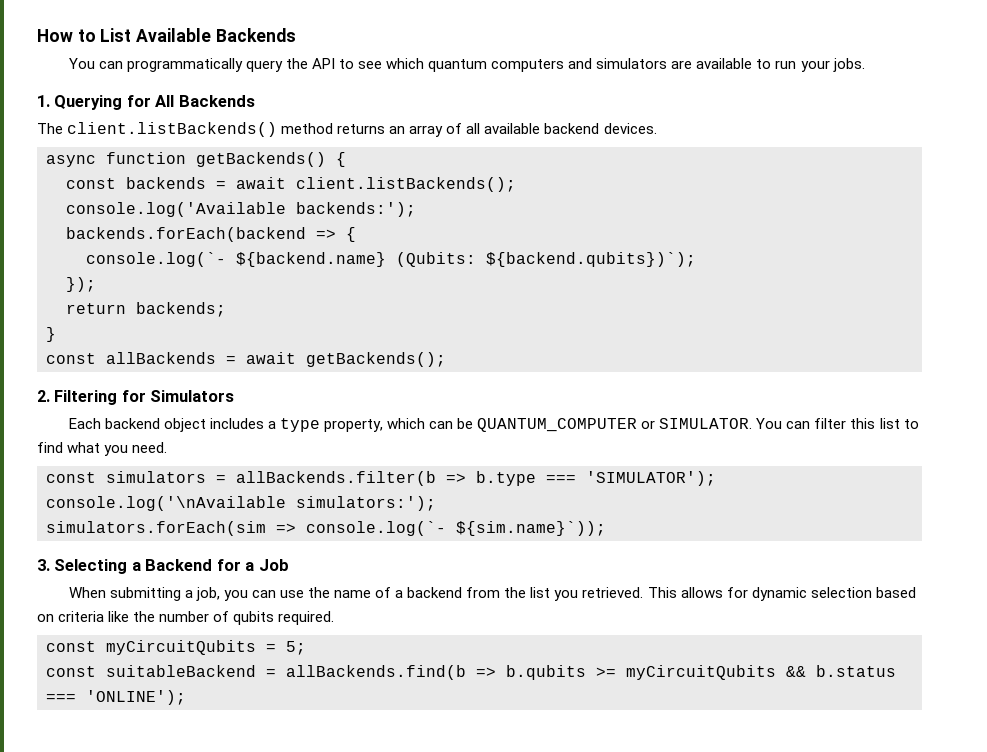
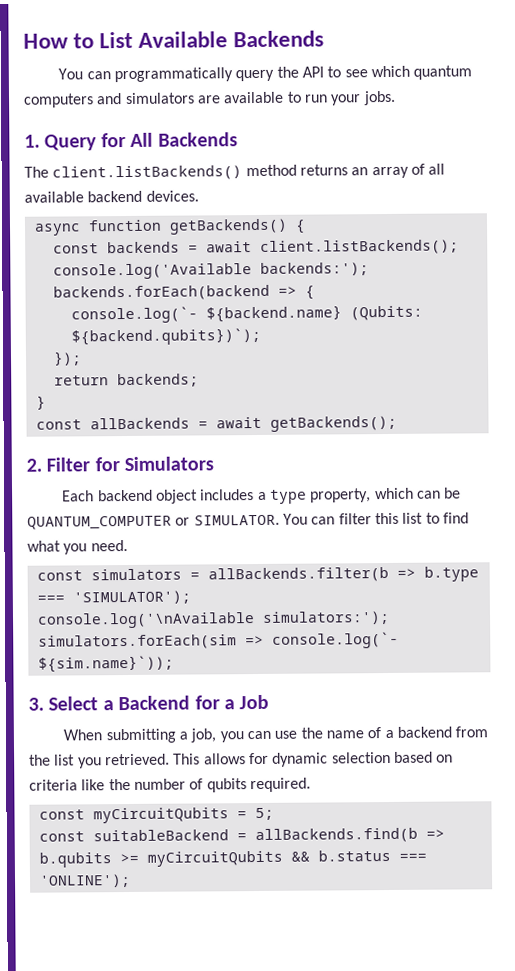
[54,95,123,110] Querying -> [44,134,98,151] Query
[54,390,118,405] Filtering -> [46,457,91,472] Filter
[54,559,128,574] Selecting -> [48,696,99,711] Select

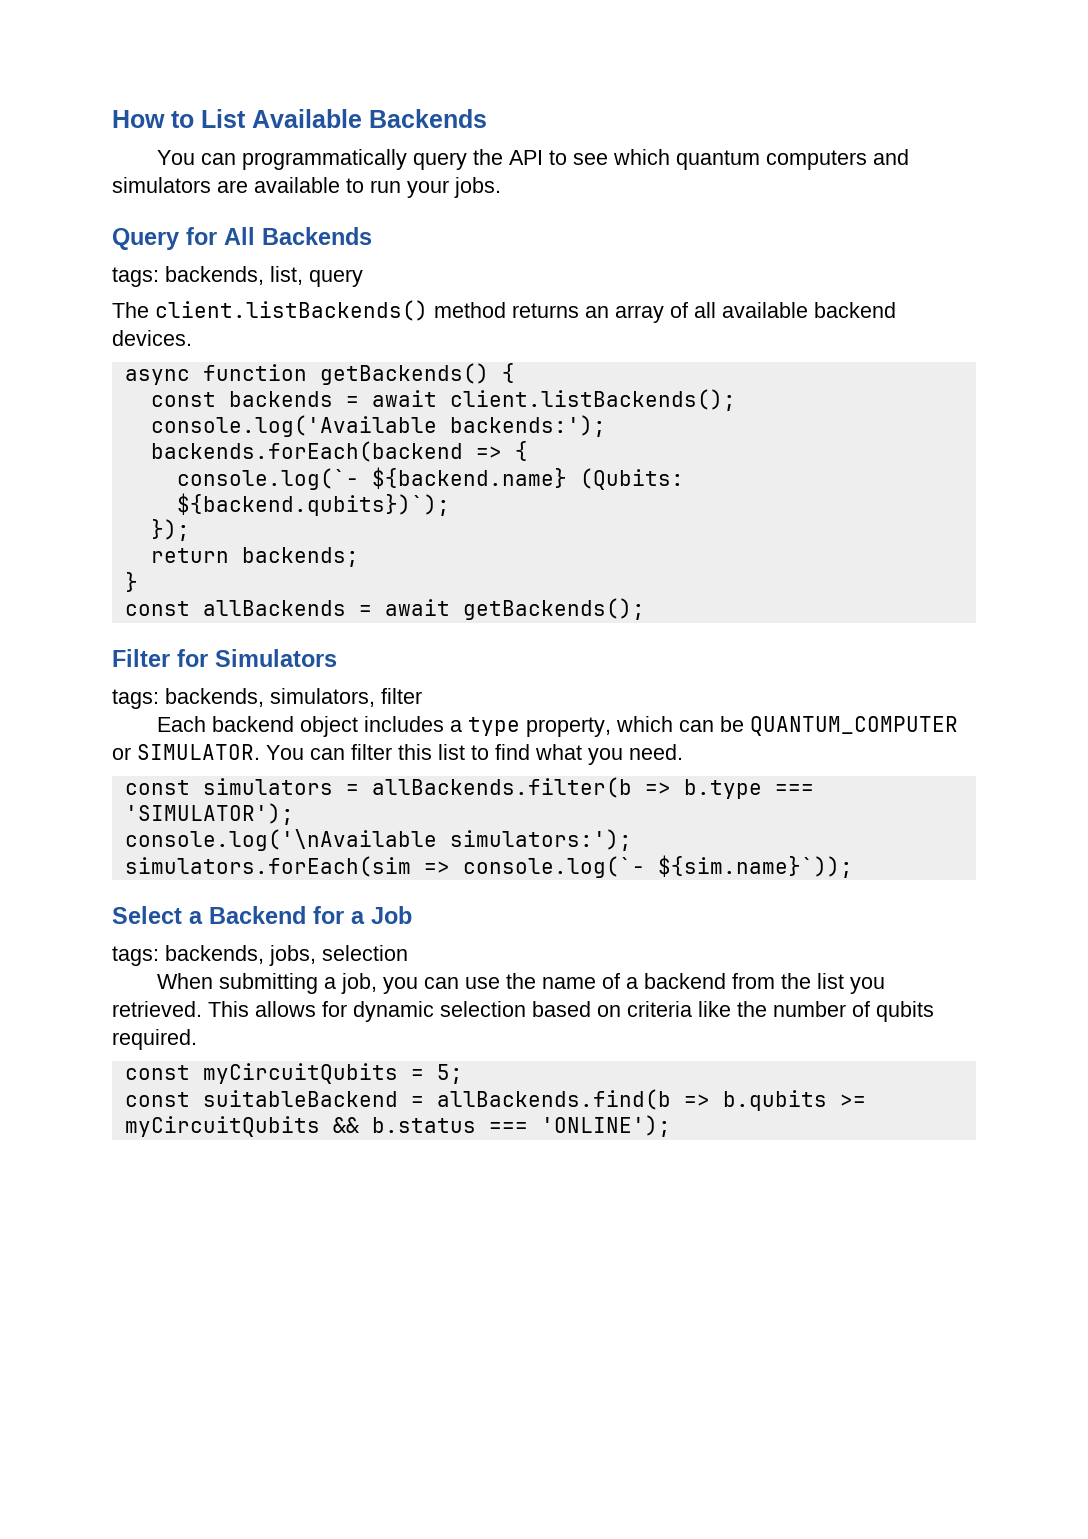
[24,134,40,148] 1. -> (501, 187) none
(238, 139) none -> [112,266,363,287] // tags: backends, list, query
[26,458,42,472] 2. -> (645, 609) none
(215, 464) none -> [112,688,422,709] // tags: backends, simulators, filter
[28,697,44,711] 3. -> (853, 866) none
(270, 702) none -> [112,945,408,966] // tags: backends, jobs, selection

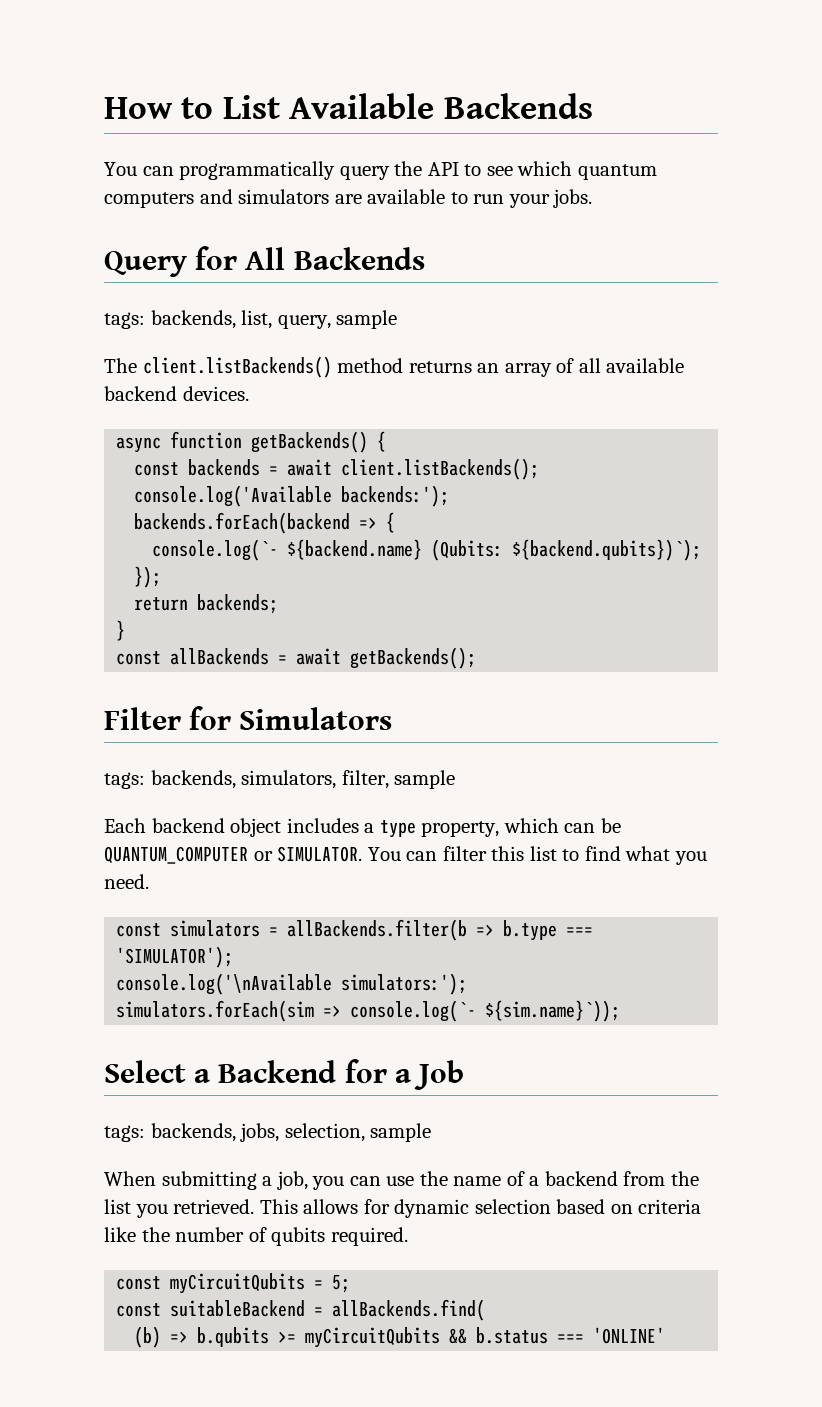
[309,269,363,287] query -> [277,310,398,329] query, sample
[381,688,422,704] filter -> [341,770,456,789] filter, sample
[322,945,408,961] selection -> [284,1123,432,1142] selection, sample
[436,1089,671,1110] allBackends.find(b -> [332,1299,486,1321] [134,1326,162,1348] allBackends.find( // (b)
[540,1115,671,1137] 'ONLINE'); -> [593,1327,666,1344] 'ONLINE'

